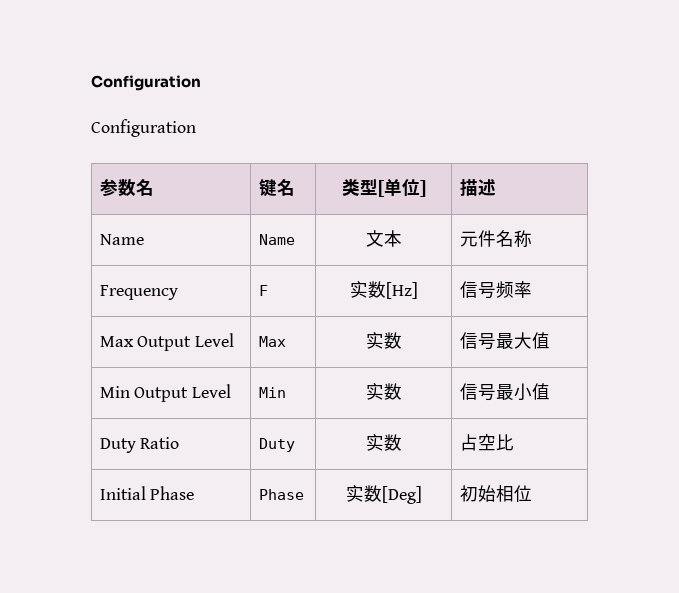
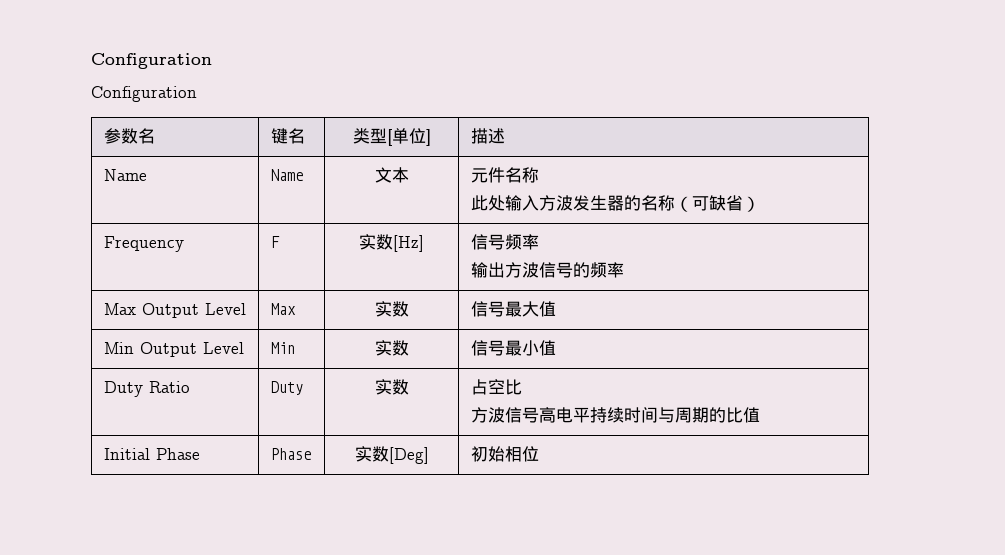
(532, 238) none -> [470,195,760,212] // 此处输入方波发生器的名称（可缺省）
(532, 289) none -> [470,262,624,278] // 输出方波信号的频率
(514, 442) none -> [470,407,760,423] // 方波信号高电平持续时间与周期的比值

